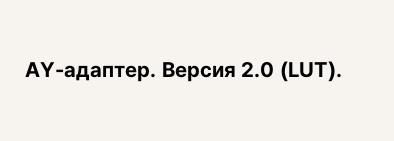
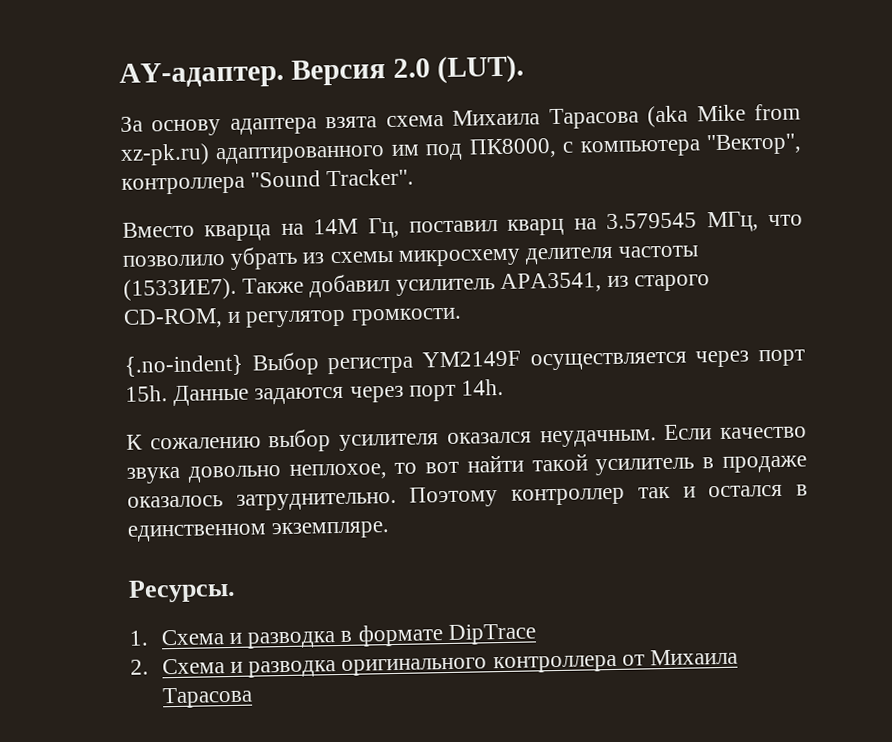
(343, 71) none -> [120,103,802,137] [120,133,803,166] [121,168,415,195] [122,211,803,242] [122,245,699,270] [123,272,711,301] [123,307,462,329] [124,349,805,377] [125,378,505,406] [126,424,807,453] [126,453,807,484] [127,484,808,511] [127,521,391,542] [128,578,236,603] [129,623,537,649] [130,648,738,678] [161,686,253,709] // За основу адаптера взята схема Михаила Тарасова (aka Mike from xz-pk.ru) адаптированного им под ПК8000, с компьютера "Вектор", контроллера "Sound Tracker". // Вместо кварца на 14М Гц, поставил кварц на 3.579545 МГц, что позволило убрать из схемы микросхему делителя частоты (1533ИЕ7). Также добавил усилитель APA3541, из старого CD-ROM, и регулятор громкости. // {.no-indent} Выбор регистра YM2149F осуществляется через порт 15h. Данные задаются через порт 14h. // К сожалению выбор усилителя оказался неудачным. Если качество звука довольно неплохое, то вот найти такой усилитель в продаже оказалось затруднительно. Поэтому контроллер так и остался в единственном экземпляре. // Ресурсы. // 1. Схема и разводка в формате DipTrace // 2. Схема и разводка оригинального контроллера от Михаила Тарасова

